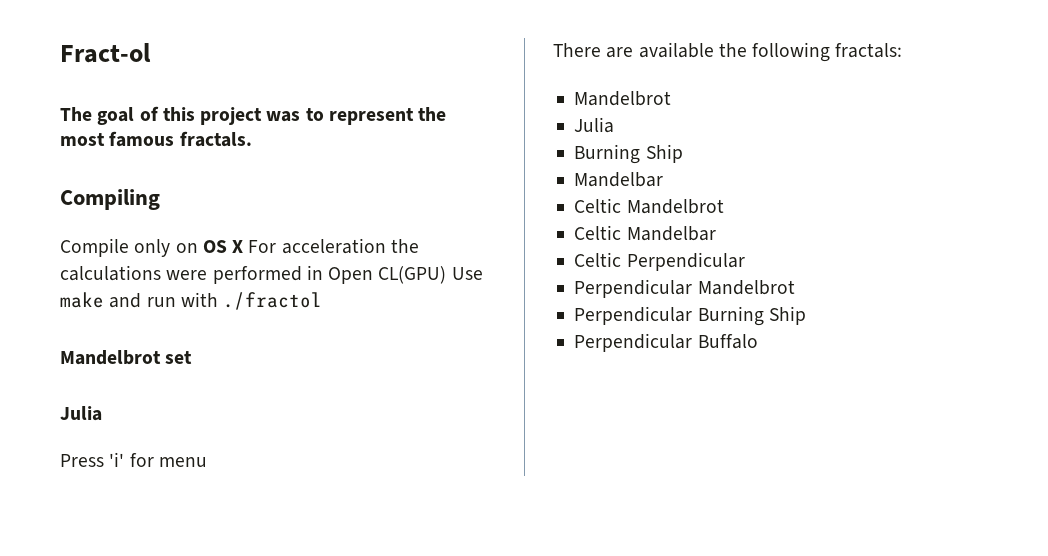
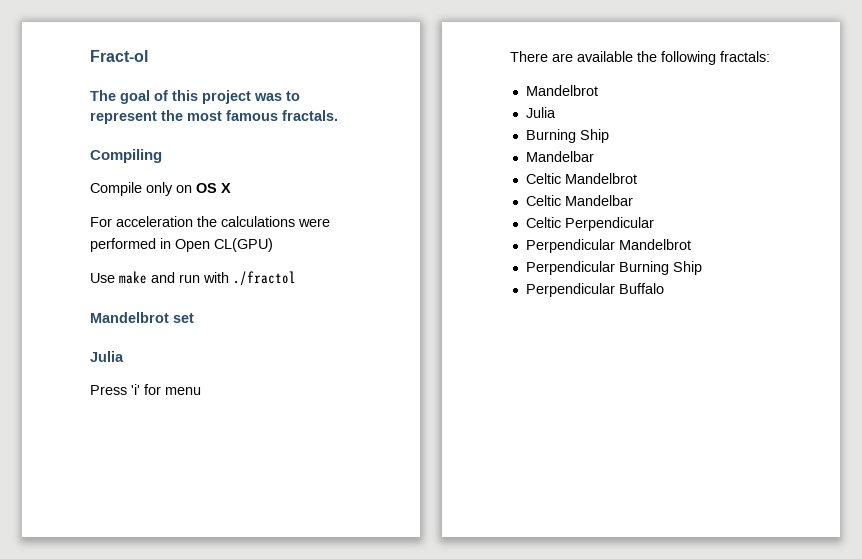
(244, 246) none -> (231, 188) //
(447, 275) none -> (273, 245) //

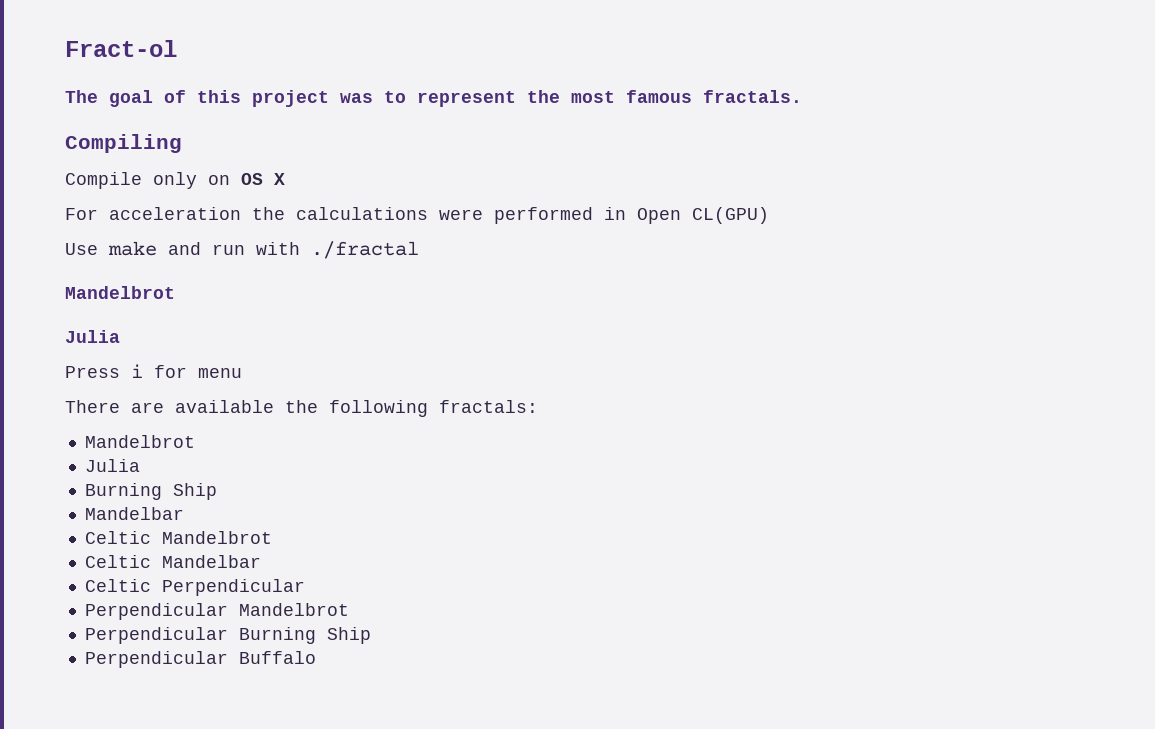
[233,271,296,286] [90,312,194,323] ./fractol // Mandelbrot set -> [311,241,419,259] [65,286,175,299] ./fractal // Mandelbrot
[131,384,140,395] 'i' -> [131,364,143,378] i

